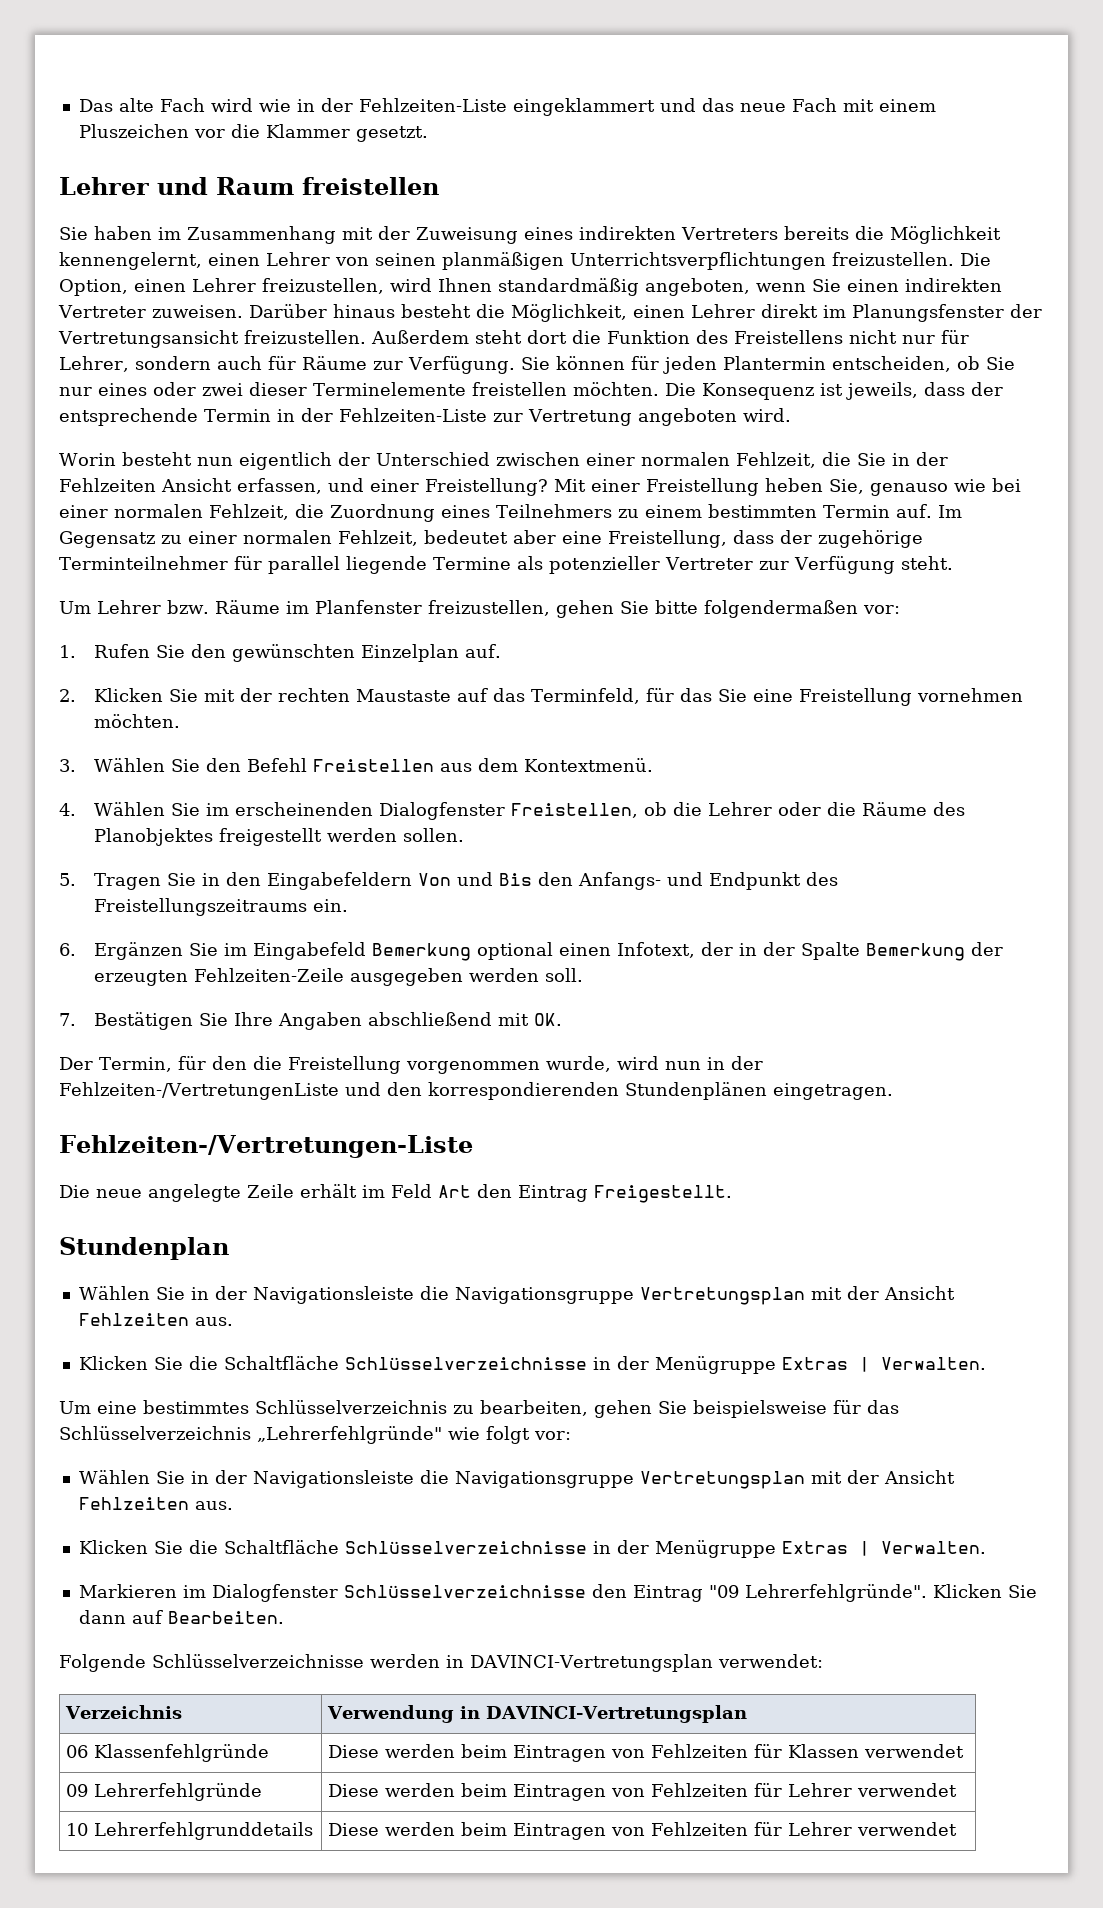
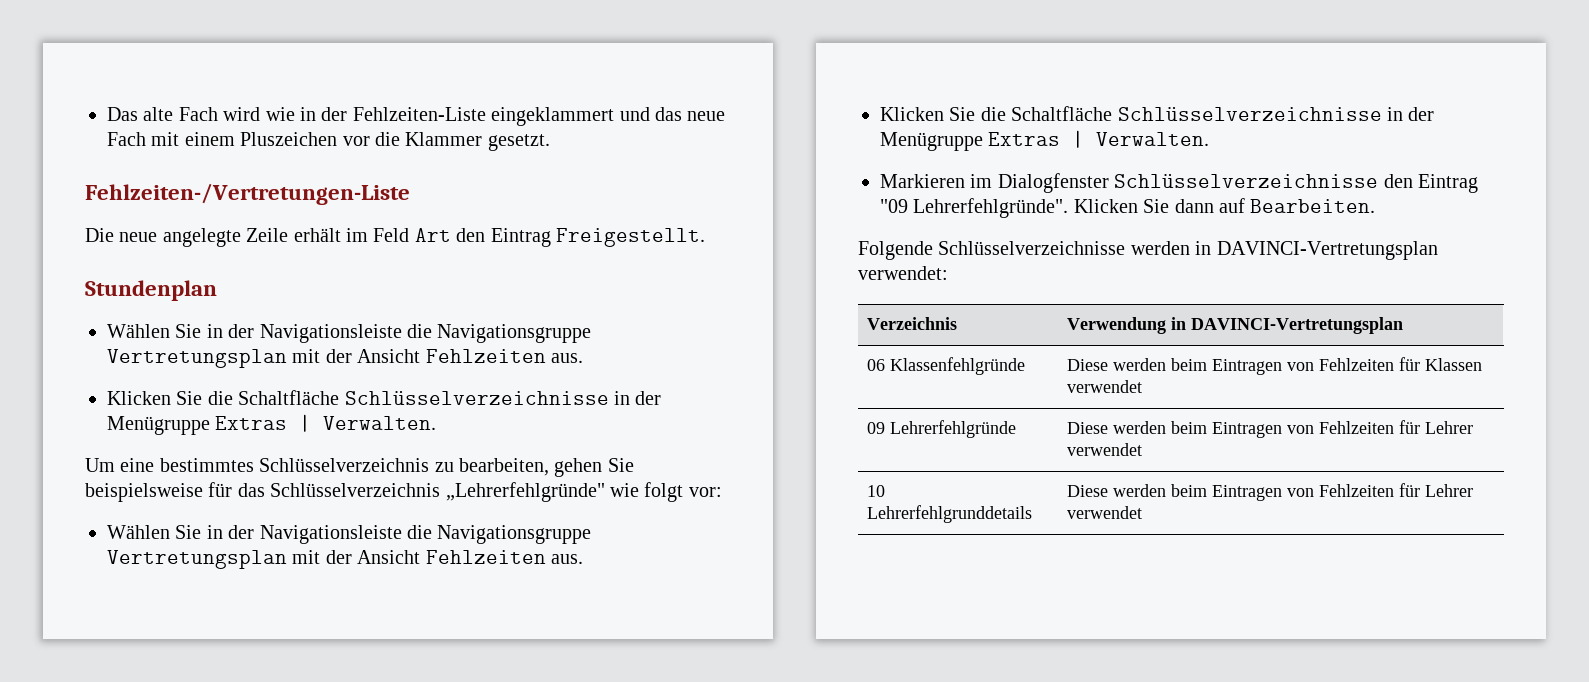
[59,177,440,195] [59,226,1001,244] [59,252,991,270] [59,278,1002,296] [58,304,1042,322] [58,330,969,348] [59,356,1015,374] [59,382,1003,400] [59,408,791,426] [59,452,948,470] [59,478,1021,496] [59,504,962,522] [59,530,923,548] [59,556,953,574] [59,600,900,618] [59,644,502,662] [59,688,1024,706] [94,714,181,728] [59,758,654,772] [59,802,966,820] [94,828,465,846] [59,872,839,890] [94,898,349,916] [59,942,1004,961] [94,968,584,986] [59,1012,563,1030] [59,1056,763,1074] [59,1082,893,1100] // Lehrer und Raum freistellen // Sie haben im Zusammenhang mit der Zuweisung eines indirekten Vertreters bereits die Möglichkeit kennengelernt, einen Lehrer von seinen planmäßigen Unterrichtsverpflichtungen freizustellen. Die Option, einen Lehrer freizustellen, wird Ihnen standardmäßig angeboten, wenn Sie einen indirekten Vertreter zuweisen. Darüber hinaus besteht die Möglichkeit, einen Lehrer direkt im Planungsfenster der Vertretungsansicht freizustellen. Außerdem steht dort die Funktion des Freistellens nicht nur für Lehrer, sondern auch für Räume zur Verfügung. Sie können für jeden Plantermin entscheiden, ob Sie nur eines oder zwei dieser Terminelemente freistellen möchten. Die Konsequenz ist jeweils, dass der entsprechende Termin in der Fehlzeiten-Liste zur Vertretung angeboten wird. // Worin besteht nun eigentlich der Unterschied zwischen einer normalen Fehlzeit, die Sie in der Fehlzeiten Ansicht erfassen, und einer Freistellung? Mit einer Freistellung heben Sie, genauso wie bei einer normalen Fehlzeit, die Zuordnung eines Teilnehmers zu einem bestimmten Termin auf. Im Gegensatz zu einer normalen Fehlzeit, bedeutet aber eine Freistellung, dass der zugehörige Terminteilnehmer für parallel liegende Termine als potenzieller Vertreter zur Verfügung steht. // Um Lehrer bzw. Räume im Planfenster freizustellen, gehen Sie bitte folgendermaßen vor: // 1. Rufen Sie den gewünschten Einzelplan auf. // 2. Klicken Sie mit der rechten Maustaste auf das Terminfeld, für das Sie eine Freistellung vornehmen möchten. // 3. Wählen Sie den Befehl Freistellen aus dem Kontextmenü. // 4. Wählen Sie im erscheinenden Dialogfenster Freistellen, ob die Lehrer oder die Räume des Planobjektes freigestellt werden sollen. // 5. Tragen Sie in den Eingabefeldern Von und Bis den Anfangs- und Endpunkt des Freistellungszeitraums ein. // 6. Ergänzen Sie im Eingabefeld Bemerkung optional einen Infotext, der in der Spalte Bemerkung der erzeugten Fehlzeiten-Zeile ausgegeben werden soll. // 7. Bestätigen Sie Ihre Angaben abschließend mit OK. // Der Termin, für den die Freistellung vorgenommen wurde, wird nun in der Fehlzeiten-/VertretungenListe und den korrespondierenden Stundenplänen eingetragen. -> (550, 142) none

